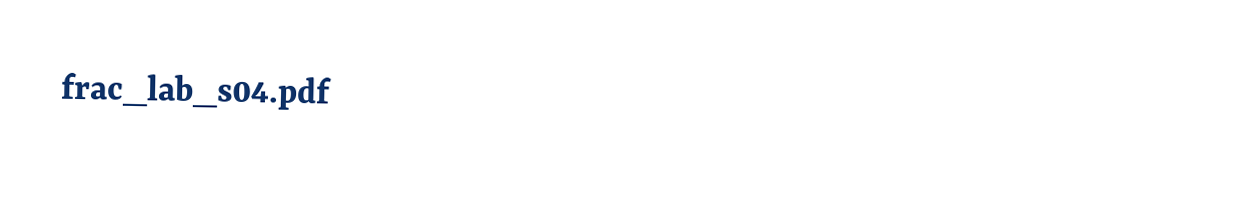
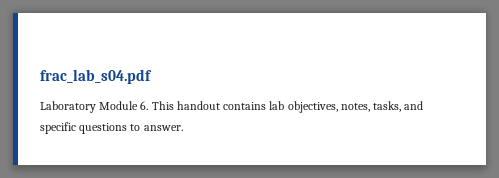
(332, 91) none -> [40,101,424,113] [40,122,183,134] // Laboratory Module 6. This handout contains lab objectives, notes, tasks, and specific questions to answer.

